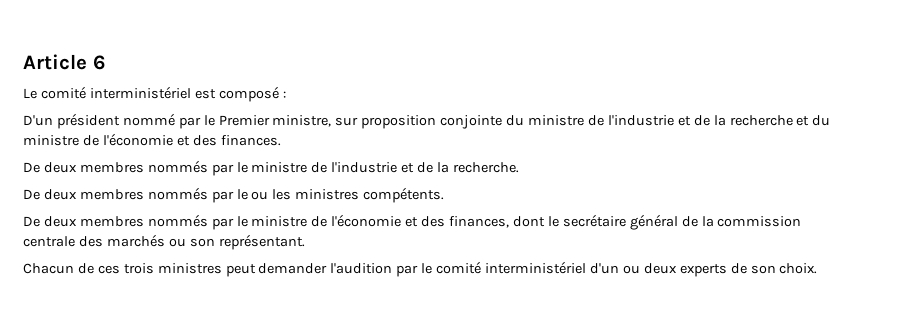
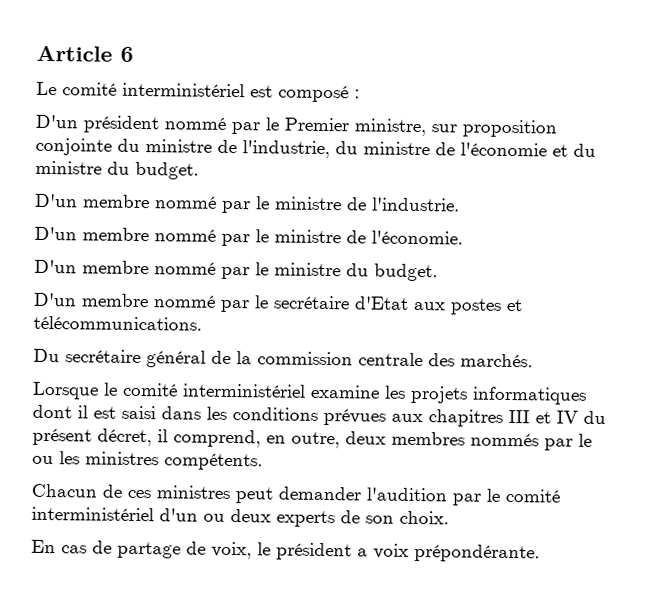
[607,115,810,126] l'industrie et de la recherche et -> [242,140,330,159] l'industrie,
[192,135,281,146] [23,160,519,176] [23,189,40,200] des finances. // De deux membres nommés par le ministre de l'industrie et de la recherche. // De -> [573,143,596,157] [35,160,199,180] [35,193,460,214] [34,226,463,247] [34,259,438,282] [33,292,523,315] [33,315,202,331] [33,348,533,368] [32,381,587,405] [32,404,606,427] [32,428,340,449] du ministre du budget. // D'un membre nommé par le ministre de l'industrie. // D'un membre nommé par le ministre de l'économie. // D'un membre nommé par le ministre du budget. // D'un membre nommé par le secrétaire d'Etat aux postes et télécommunications. // Du secrétaire général de la commission centrale des marchés. // Lorsque le comité interministériel examine les projets informatiques dont il est saisi dans les conditions prévues aux chapitres III et IV du présent décret, il comprend, en outre,
[23,214,802,230] [23,234,305,250] // De deux membres nommés par le ministre de l'économie et des finances, dont le secrétaire général de la commission centrale des marchés ou son représentant. -> (263, 462) none
[123,263,154,274] trois -> (151, 494) none
(818, 268) none -> [31,539,540,563] // En cas de partage de voix, le président a voix prépondérante.

